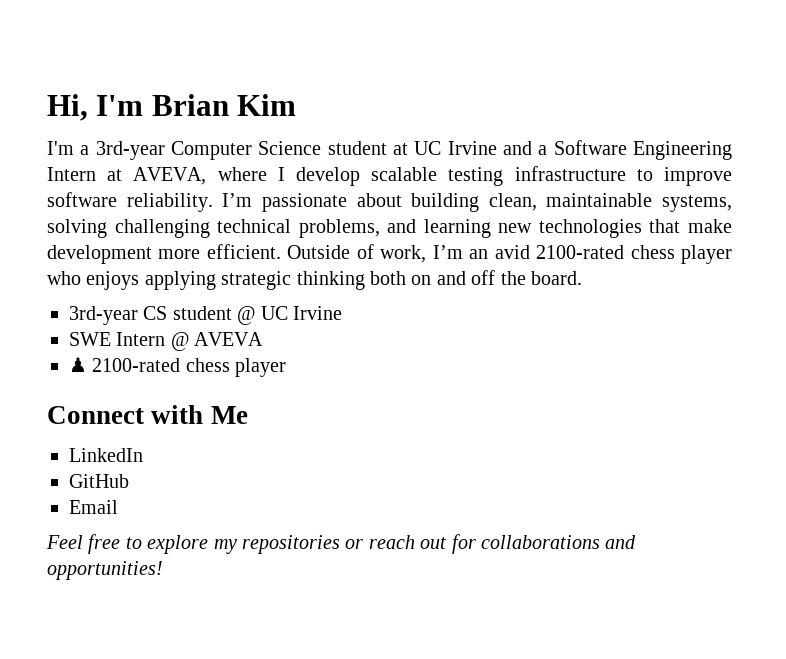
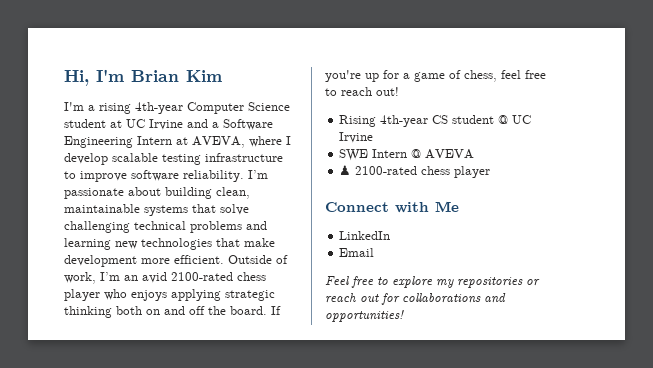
[95,141,165,160] 3rd-year -> [99,102,183,114] rising 4th-year
[662,195,732,212] [47,219,107,238] systems, solving -> [144,204,249,216] systems that solve
[298,219,380,238] problems, -> [190,221,242,233] problems
[69,306,138,325] // 3rd-year -> [271,306,281,315] [325,70,546,82] [325,87,399,96] [339,115,429,127] If you're up for a game of chess, feel free to reach out! // Rising 4th-year
[69,474,129,488] // GitHub -> (391, 235) none

